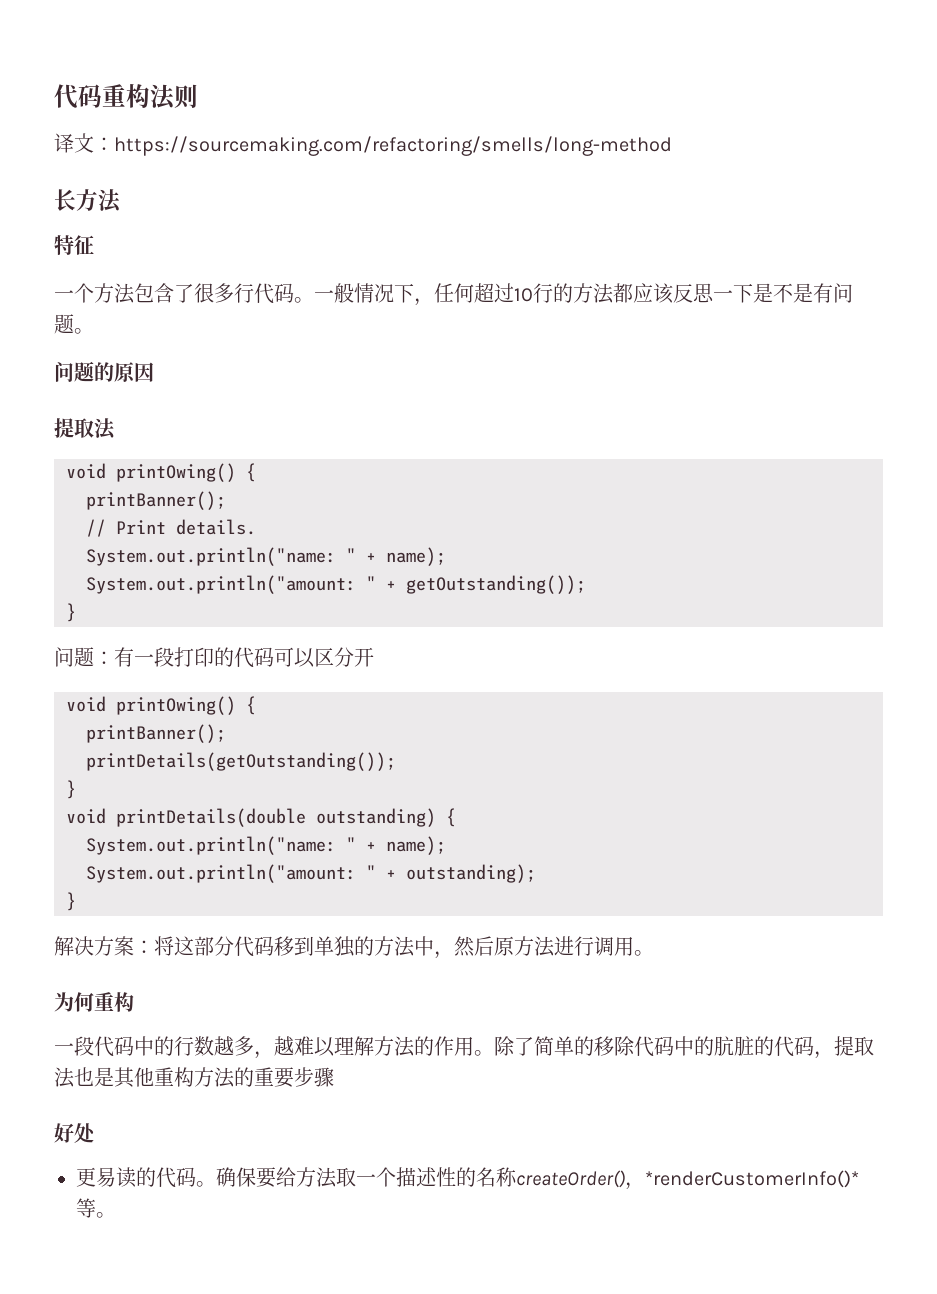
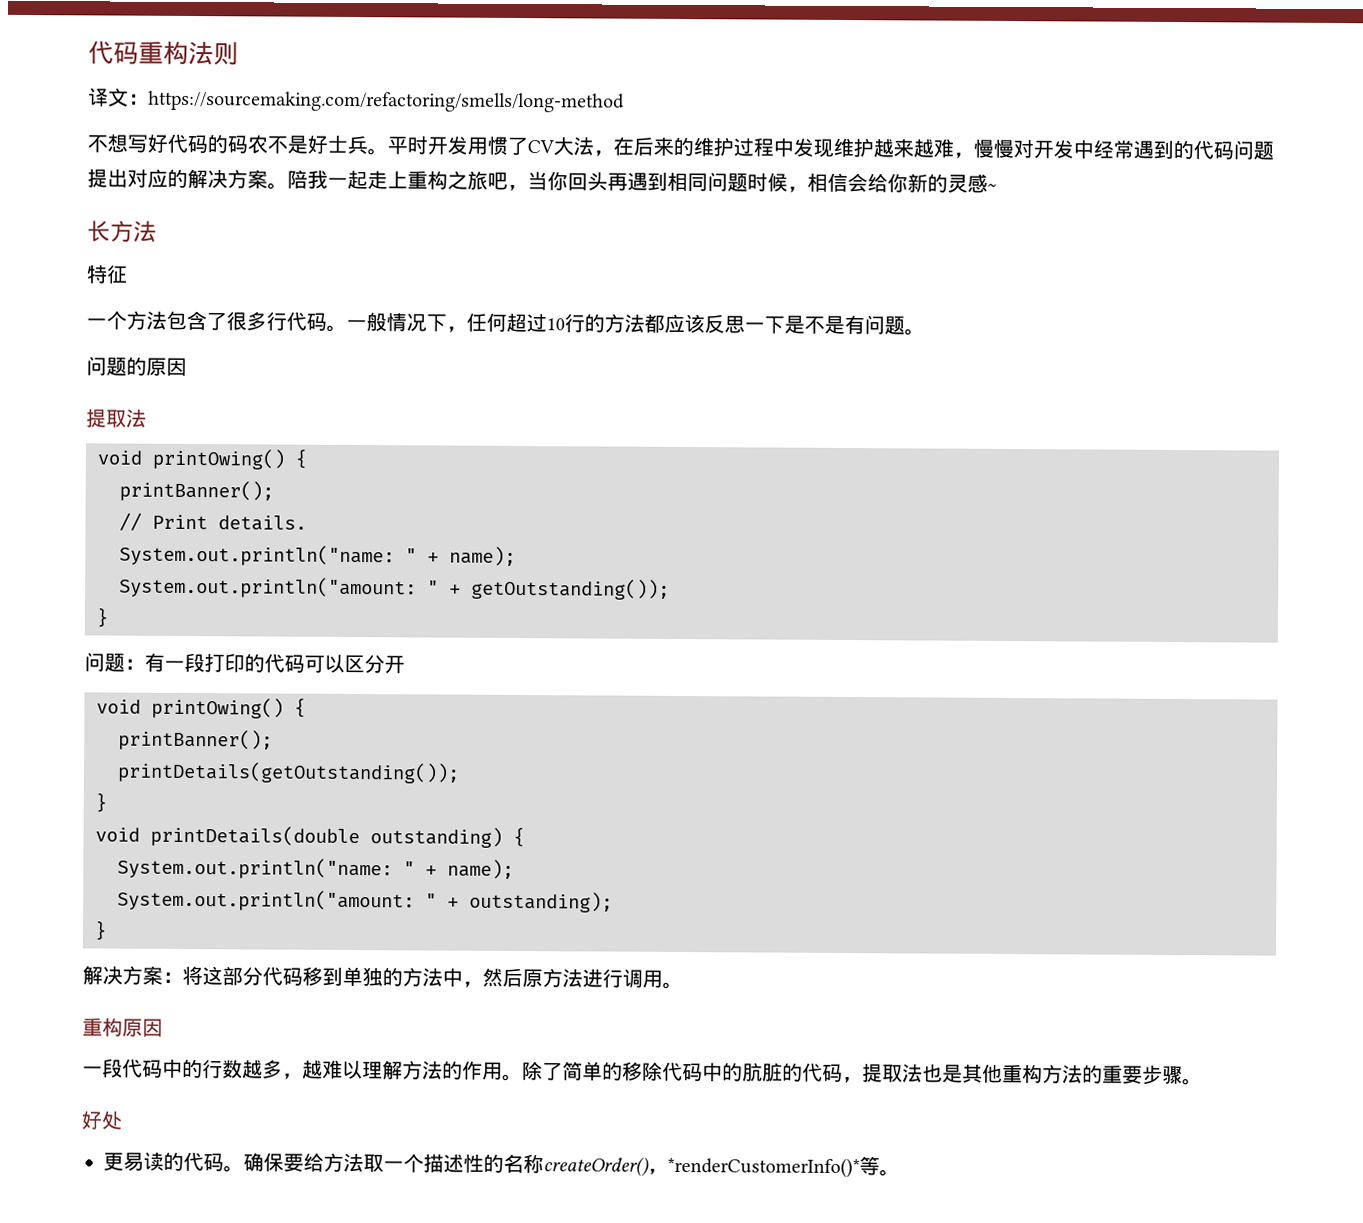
(672, 146) none -> [87,133,1274,160] [87,168,997,193] // 不想写好代码的码农不是好士兵。平时开发用惯了CV大法，在后来的维护过程中发现维护越来越难，慢慢对开发中经常遇到的代码问题提出对应的解决方案。陪我一起走上重构之旅吧，当你回头再遇到相同问题时候，相信会给你新的灵感~
[54,992,134,1012] 为何重构 -> [82,1017,163,1037] 重构原因
(334, 1077) none -> [1182,1078,1203,1086] 。

